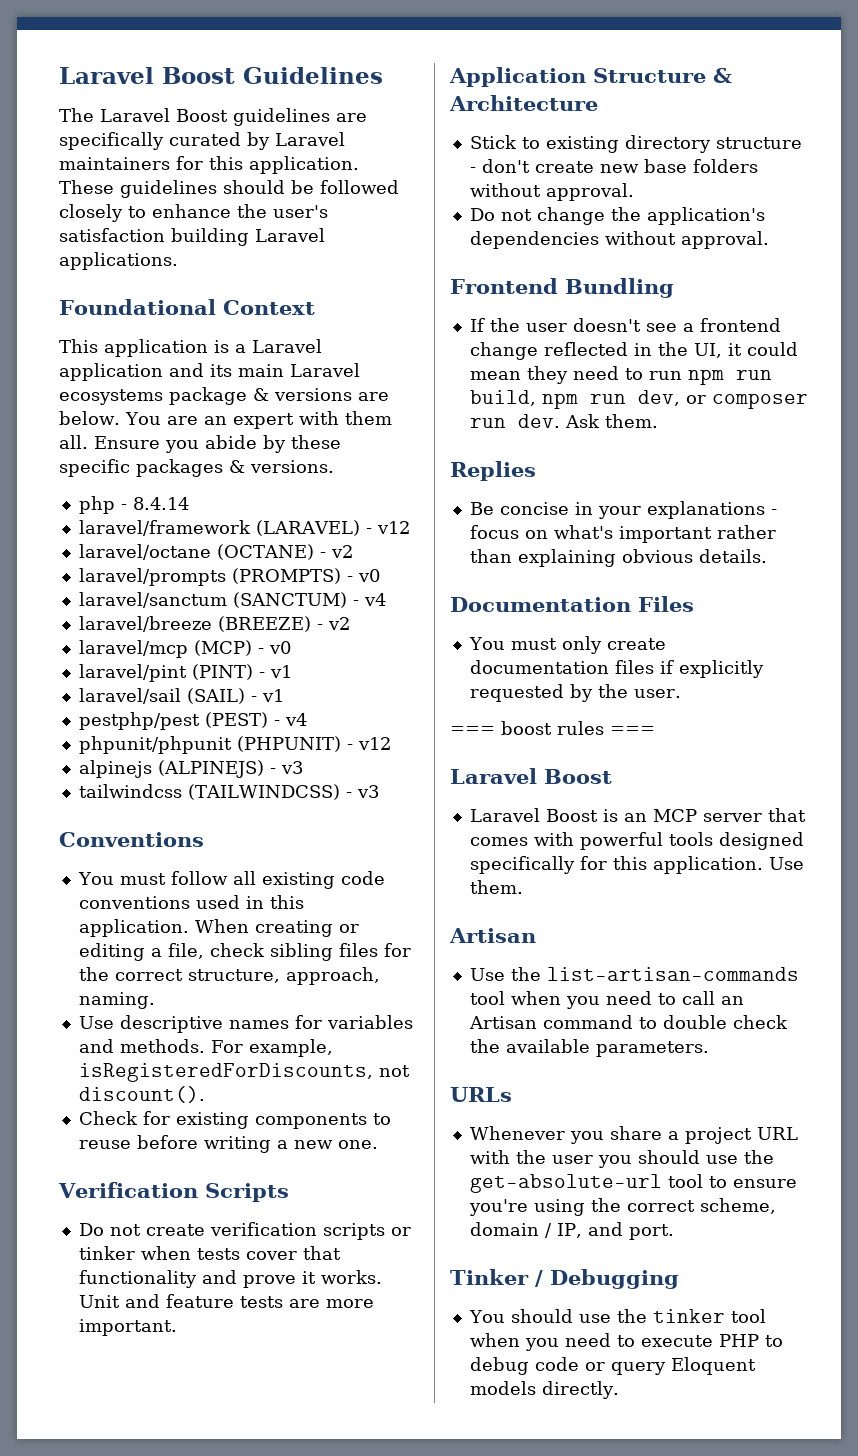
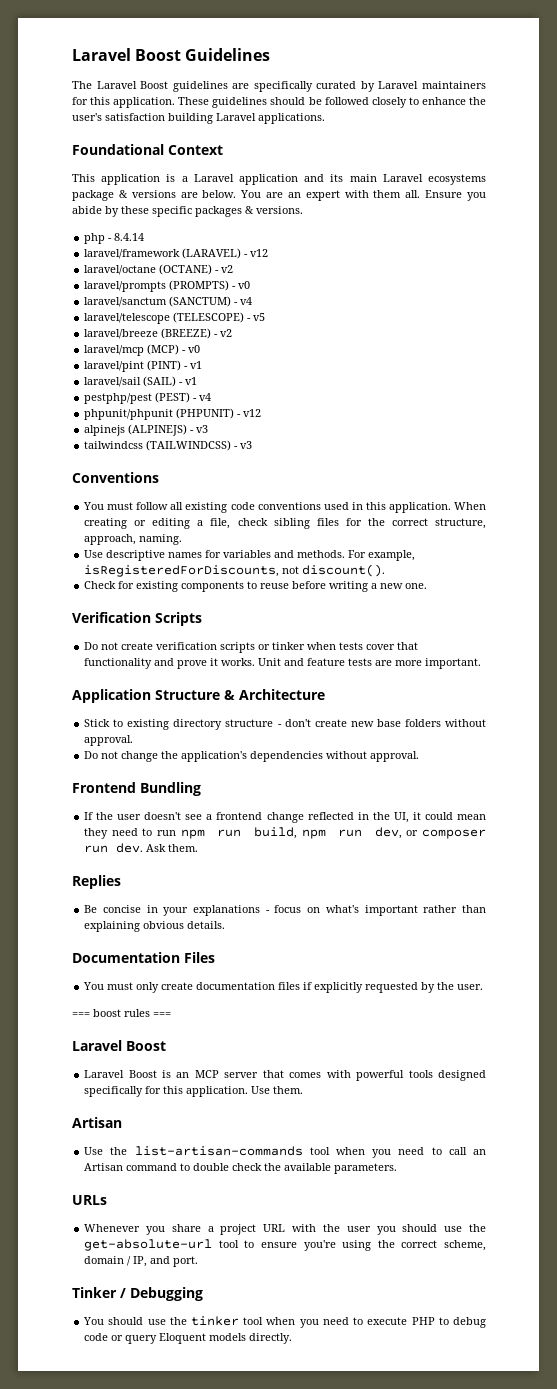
(386, 599) none -> [84,312,266,324] // laravel/telescope (TELESCOPE) - v5

